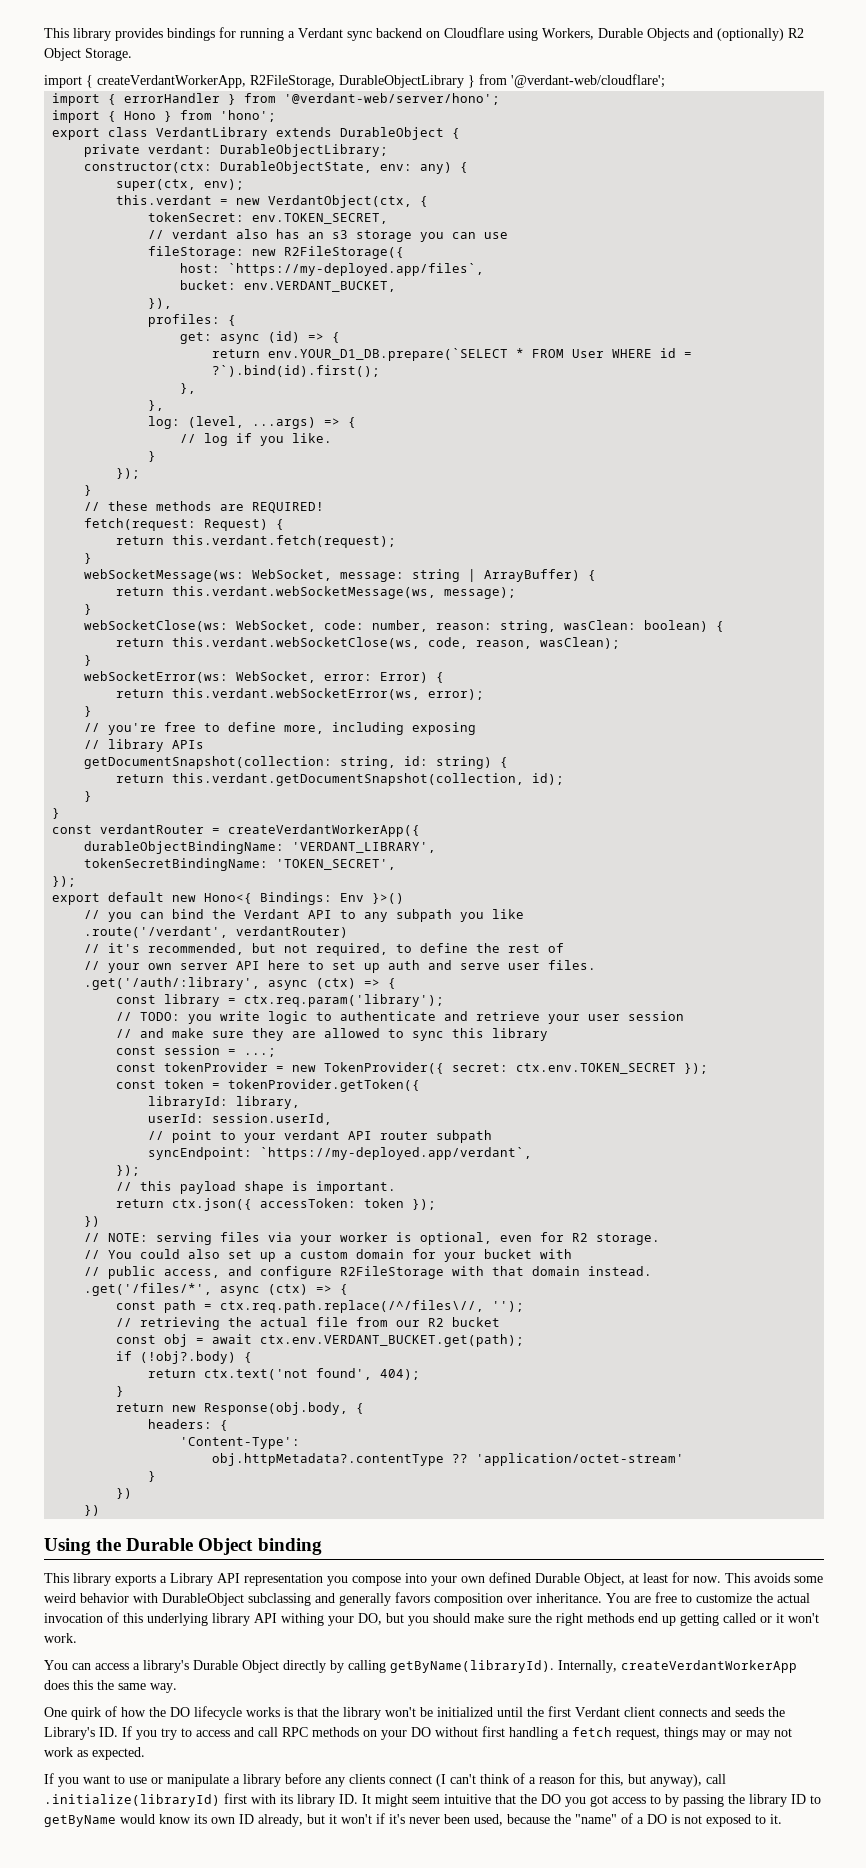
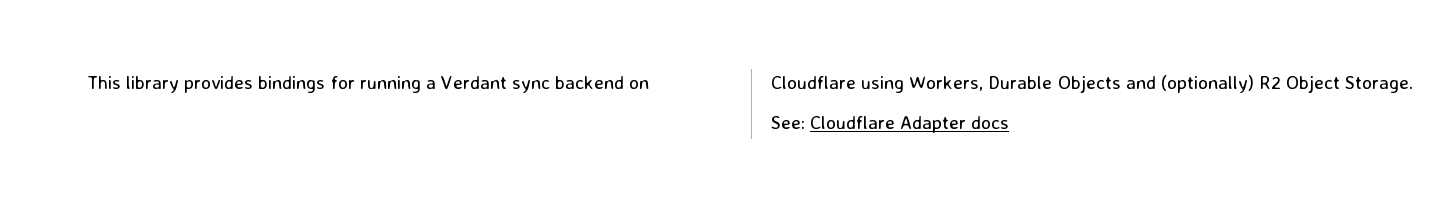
[44,74,665,88] [52,93,501,106] [52,110,277,123] [52,127,461,140] [84,144,389,157] [84,161,469,174] [116,179,245,191] [116,195,429,208] [148,212,389,224] [148,229,509,242] [148,246,405,259] [180,263,485,276] [180,280,397,292] [148,298,173,309] [148,314,237,327] [180,331,341,344] [212,348,693,361] [212,365,381,377] [180,383,197,394] [148,400,165,411] [148,416,357,429] [180,433,333,446] [148,451,157,462] [116,468,141,479] [84,485,93,496] [84,501,325,513] [84,518,285,531] [116,535,397,548] [84,553,93,564] [84,569,597,582] [116,586,517,599] [84,604,93,615] [84,620,725,633] [116,637,621,649] [84,655,93,666] [84,671,445,683] [116,688,485,700] [84,706,93,717] [84,722,477,735] [84,739,205,752] [84,756,509,769] [116,773,565,786] [84,791,93,802] [52,808,61,819] [52,824,421,837] [84,841,437,854] [84,858,397,871] [52,876,77,887] [52,892,405,905] [84,909,525,922] [84,926,349,938] [84,943,565,956] [84,960,597,973] [84,977,397,990] [116,994,445,1007] [116,1011,685,1024] [116,1028,549,1041] [116,1045,277,1057] [116,1062,709,1074] [116,1079,421,1092] [148,1096,301,1109] [148,1113,333,1125] [148,1130,493,1143] [148,1147,533,1160] [116,1165,141,1176] [116,1181,397,1194] [116,1198,437,1211] [84,1216,101,1227] [84,1232,661,1245] [84,1249,573,1262] [84,1266,653,1279] [84,1283,349,1296] [116,1300,525,1313] [116,1317,501,1330] [116,1334,525,1347] [116,1351,253,1364] [148,1368,421,1380] [116,1386,125,1397] [116,1402,365,1415] [148,1419,229,1431] [180,1437,301,1449] [212,1453,685,1466] [148,1471,157,1482] [116,1488,133,1499] [84,1505,101,1516] [44,1538,322,1555] [44,1572,823,1586] [44,1592,810,1606] [44,1612,819,1626] [44,1633,77,1643] [44,1660,797,1673] [44,1680,177,1693] [44,1706,785,1720] [44,1726,792,1740] [44,1747,145,1760] [44,1773,726,1787] [44,1793,821,1807] [44,1813,782,1827] import { createVerdantWorkerApp, R2FileStorage, DurableObjectLibrary } from '@verdant-web/cloudflare'; // import { errorHandler } from '@verdant-web/server/hono'; // import { Hono } from 'hono'; // export class VerdantLibrary extends DurableObject { // private verdant: DurableObjectLibrary; // constructor(ctx: DurableObjectState, env: any) { // super(ctx, env); // this.verdant = new VerdantObject(ctx, { // tokenSecret: env.TOKEN_SECRET, // // verdant also has an s3 storage you can use // fileStorage: new R2FileStorage({ // host: `https://my-deployed.app/files`, // bucket: env.VERDANT_BUCKET, // }), // profiles: { // get: async (id) => { // return env.YOUR_D1_DB.prepare(`SELECT * FROM User WHERE id = ?`).bind(id).first(); // }, // }, // log: (level, ...args) => { // // log if you like. // } // }); // } // // these methods are REQUIRED! // fetch(request: Request) { // return this.verdant.fetch(request); // } // webSocketMessage(ws: WebSocket, message: string | ArrayBuffer) { // return this.verdant.webSocketMessage(ws, message); // } // webSocketClose(ws: WebSocket, code: number, reason: string, wasClean: boolean) { // return this.verdant.webSocketClose(ws, code, reason, wasClean); // } // webSocketError(ws: WebSocket, error: Error) { // return this.verdant.webSocketError(ws, error); // } // // you're free to define more, including exposing // // library APIs // getDocumentSnapshot(collection: string, id: string) { // return this.verdant.getDocumentSnapshot(collection, id); // } // } // const verdantRouter = createVerdantWorkerApp({ // durableObjectBindingName: 'VERDANT_LIBRARY', // tokenSecretBindingName: 'TOKEN_SECRET', // }); // export default new Hono<{ Bindings: Env }>() // // you can bind the Verdant API to any subpath you like // .route('/verdant', verdantRouter) // // it's recommended, but not required, to define the rest of // // your own server API here to set up auth and serve user files. // .get('/auth/:library', async (ctx) => { // const library = ctx.req.param('library'); // // TODO: you write logic to authenticate and retrieve your user session // // and make sure they are allowed to sync this library // const session = ...; // const tokenProvider = new TokenProvider({ secret: ctx.env.TOKEN_SECRET }); // const token = tokenProvider.getToken({ // libraryId: library, // userId: session.userId, // // point to your verdant API router subpath // syncEndpoint: `https://my-deployed.app/verdant`, // }); // // this payload shape is important. // return ctx.json({ accessToken: token }); // }) // // NOTE: serving files via your worker is optional, even for R2 storage. // // You could also set up a custom domain for your bucket with // // public access, and configure R2FileStorage with that domain instead. // .get('/files/*', async (ctx) => { // const path = ctx.req.path.replace(/^/files\//, ''); // // retrieving the actual file from our R2 bucket // const obj = await ctx.env.VERDANT_BUCKET.get(path); // if (!obj?.body) { // return ctx.text('not found', 404); // } // return new Response(obj.body, { // headers: { // 'Content-Type': // obj.httpMetadata?.contentType ?? 'application/octet-stream' // } // }) // }) // Using the Durable Object binding // This library exports a Library API representation you compose into your own defined Durable Object, at least for now. This avoids some weird behavior with DurableObject subclassing and generally favors composition over inheritance. You are free to customize the actual invocation of this underlying library API withing your DO, but you should make sure the right methods end up getting called or it won't work. // You can access a library's Durable Object directly by calling getByName(libraryId). Internally, createVerdantWorkerApp does this the same way. // One quirk of how the DO lifecycle works is that the library won't be initialized until the first Verdant client connects and seeds the Library's ID. If you try to access and call RPC methods on your DO without first handling a fetch request, things may or may not work as expected. // If you want to use or manipulate a library before any clients connect (I can't think of a reason for this, but anyway), call .initialize(libraryId) first with its library ID. It might seem intuitive that the DO you got access to by passing the library ID to getByName would know its own ID already, but it won't if it's never been used, because the "name" of a DO is not exposed to it. -> [771,116,1010,133] See: Cloudflare Adapter docs

